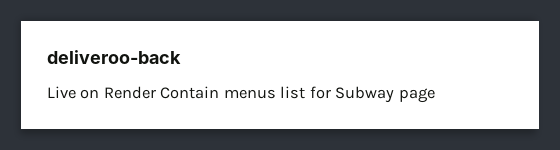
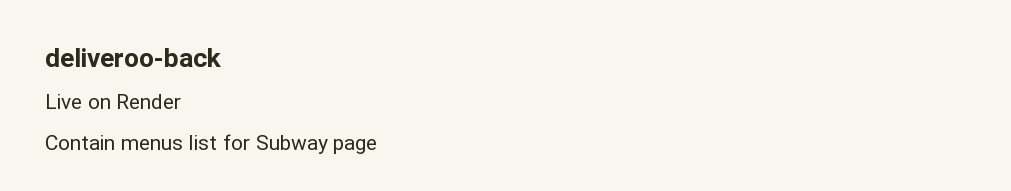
(156, 92) none -> (182, 101) //

